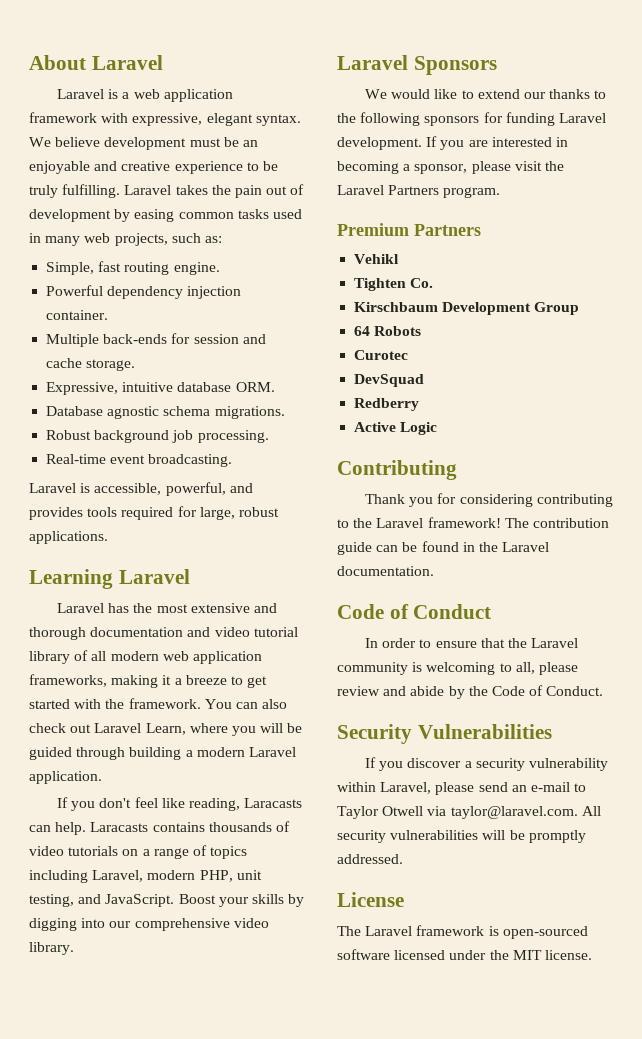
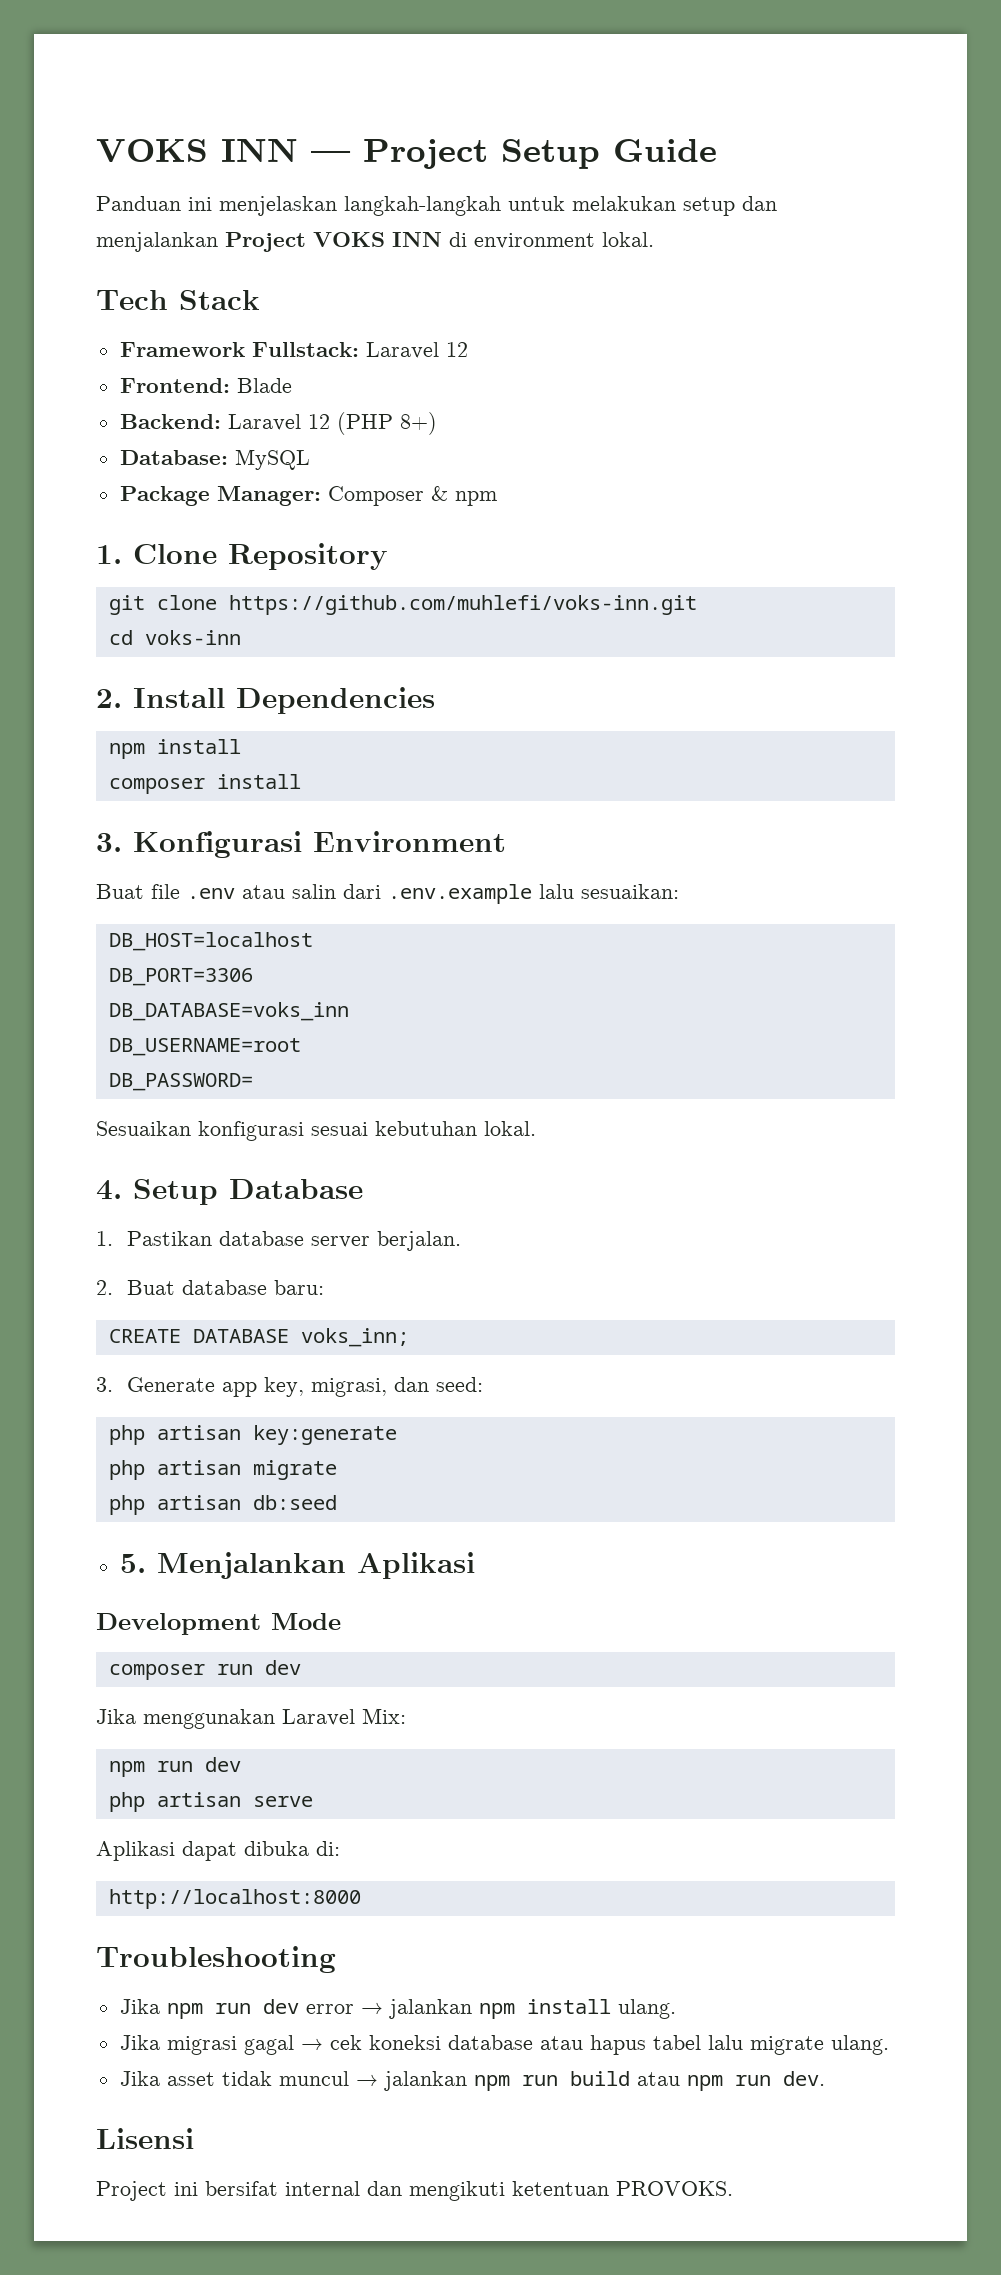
[29,55,163,70] [57,89,233,102] [29,112,301,126] [29,137,258,150] [29,161,278,174] [29,184,305,198] [29,209,302,222] [29,233,222,246] [46,261,220,275] [46,285,242,299] [46,310,109,320] [46,333,266,347] [46,358,136,371] [46,382,275,395] [46,406,285,419] [46,430,269,443] [46,454,233,467] [29,482,253,496] [29,506,279,520] [29,531,108,544] [29,569,190,589] [57,603,278,613] [29,627,298,640] [29,650,262,664] [29,674,268,688] [29,698,288,709] [29,723,303,736] [29,747,296,760] [29,771,102,784] [57,797,303,811] [29,821,290,835] [29,845,248,859] [29,870,262,883] [29,894,305,907] [29,918,269,931] [29,942,74,955] [337,55,497,75] [365,89,607,99] [337,112,606,126] [337,136,568,150] [337,161,564,174] [337,185,501,198] [337,223,481,236] [354,254,400,264] [354,278,434,291] [354,302,580,315] [354,326,422,336] [354,350,409,360] [354,374,425,387] [354,398,420,411] [354,422,438,435] [337,460,457,480] [365,493,613,507] [337,517,609,528] [337,541,550,555] [337,566,434,576] [337,604,492,619] [365,638,579,648] [337,662,578,675] [337,685,604,699] [337,724,552,744] [365,757,609,771] [337,782,587,795] [337,806,601,819] [337,830,586,843] [337,854,403,864] [337,892,404,907] [337,925,588,939] [337,949,592,960] About Laravel // Laravel is a web application framework with expressive, elegant syntax. We believe development must be an enjoyable and creative experience to be truly fulfilling. Laravel takes the pain out of development by easing common tasks used in many web projects, such as: // Simple, fast routing engine. // Powerful dependency injection container. // Multiple back-ends for session and cache storage. // Expressive, intuitive database ORM. // Database agnostic schema migrations. // Robust background job processing. // Real-time event broadcasting. // Laravel is accessible, powerful, and provides tools required for large, robust applications. // Learning Laravel // Laravel has the most extensive and thorough documentation and video tutorial library of all modern web application frameworks, making it a breeze to get started with the framework. You can also check out Laravel Learn, where you will be guided through building a modern Laravel application. // If you don't feel like reading, Laracasts can help. Laracasts contains thousands of video tutorials on a range of topics including Laravel, modern PHP, unit testing, and JavaScript. Boost your skills by digging into our comprehensive video library. // Laravel Sponsors // We would like to extend our thanks to the following sponsors for funding Laravel development. If you are interested in becoming a sponsor, please visit the Laravel Partners program. // Premium Partners // Vehikl // Tighten Co. // Kirschbaum Development Group // 64 Robots // Curotec // DevSquad // Redberry // Active Logic // Contributing // Thank you for considering contributing to the Laravel framework! The contribution guide can be found in the Laravel documentation. // Code of Conduct // In order to ensure that the Laravel community is welcoming to all, please review and abide by the Code of Conduct. // Security Vulnerabilities // If you discover a security vulnerability within Laravel, please send an e-mail to Taylor Otwell via taylor@laravel.com. All security vulnerabilities will be promptly addressed. // License // The Laravel framework is open-sourced software licensed under the MIT license. -> [96,139,717,169] [96,196,777,216] [96,232,654,252] [96,290,260,310] [119,342,468,359] [119,378,292,393] [119,412,437,435] [119,449,310,470] [119,486,497,506] [96,543,388,570] [108,595,697,615] [108,630,241,645] [96,687,435,714] [108,739,241,759] [108,774,301,794] [96,831,506,858] [96,884,679,904] [108,932,313,951] [108,968,253,986] [108,1002,349,1021] [108,1038,301,1056] [108,1073,253,1091] [96,1121,536,1141] [96,1179,363,1205] [96,1231,461,1251] [96,1280,324,1295] [108,1328,409,1347] [96,1377,483,1397] [108,1425,397,1445] [108,1460,337,1480] [108,1495,337,1515] [119,1552,475,1579] [96,1613,341,1635] [108,1660,301,1680] [96,1708,406,1729] [108,1757,241,1777] [108,1792,313,1812] [96,1841,340,1861] [108,1889,361,1909] [96,1946,336,1973] [119,1999,676,2019] [119,2035,889,2055] [119,2071,825,2091] [96,2128,194,2149] [96,2181,733,2201] VOKS INN — Project Setup Guide // Panduan ini menjelaskan langkah-langkah untuk melakukan setup dan menjalankan Project VOKS INN di environment lokal. // Tech Stack // Framework Fullstack: Laravel 12 // Frontend: Blade // Backend: Laravel 12 (PHP 8+) // Database: MySQL // Package Manager: Composer & npm // 1. Clone Repository // git clone https://github.com/muhlefi/voks-inn.git // cd voks-inn // 2. Install Dependencies // npm install // composer install // 3. Konfigurasi Environment // Buat file .env atau salin dari .env.example lalu sesuaikan: // DB_HOST=localhost // DB_PORT=3306 // DB_DATABASE=voks_inn // DB_USERNAME=root // DB_PASSWORD= // Sesuaikan konfigurasi sesuai kebutuhan lokal. // 4. Setup Database // 1. Pastikan database server berjalan. // 2. Buat database baru: // CREATE DATABASE voks_inn; // 3. Generate app key, migrasi, dan seed: // php artisan key:generate // php artisan migrate // php artisan db:seed // 5. Menjalankan Aplikasi // Development Mode // composer run dev // Jika menggunakan Laravel Mix: // npm run dev // php artisan serve // Aplikasi dapat dibuka di: // http://localhost:8000 // Troubleshooting // Jika npm run dev error → jalankan npm install ulang. // Jika migrasi gagal → cek koneksi database atau hapus tabel lalu migrate ulang. // Jika asset tidak muncul → jalankan npm run build atau npm run dev. // Lisensi // Project ini bersifat internal dan mengikuti ketentuan PROVOKS.

